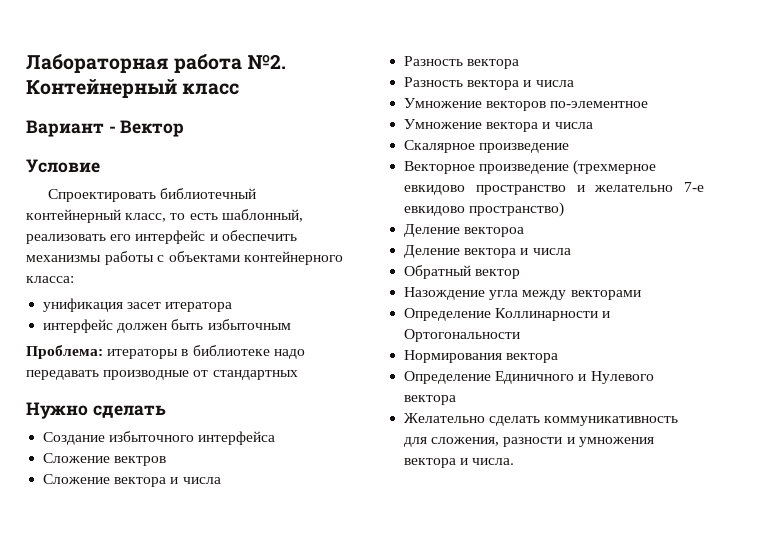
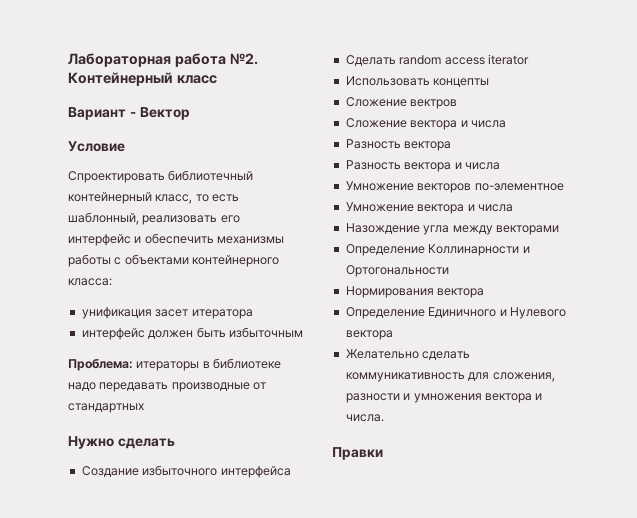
(276, 438) none -> [345,54,529,66] [345,76,490,88] // Сделать random access iterator // Использовать концепты
[404,140,570,153] [404,160,657,175] [404,182,704,195] [404,202,565,217] [404,224,525,237] [404,245,571,258] [404,265,521,279] // Скалярное произведение // Векторное произведение (трехмерное евкидово пространство и желательно 7-е евкидово пространство) // Деление вектороа // Деление вектора и числа // Обратный вектор -> (513, 208) none
(515, 461) none -> [332,447,383,460] // Правки

